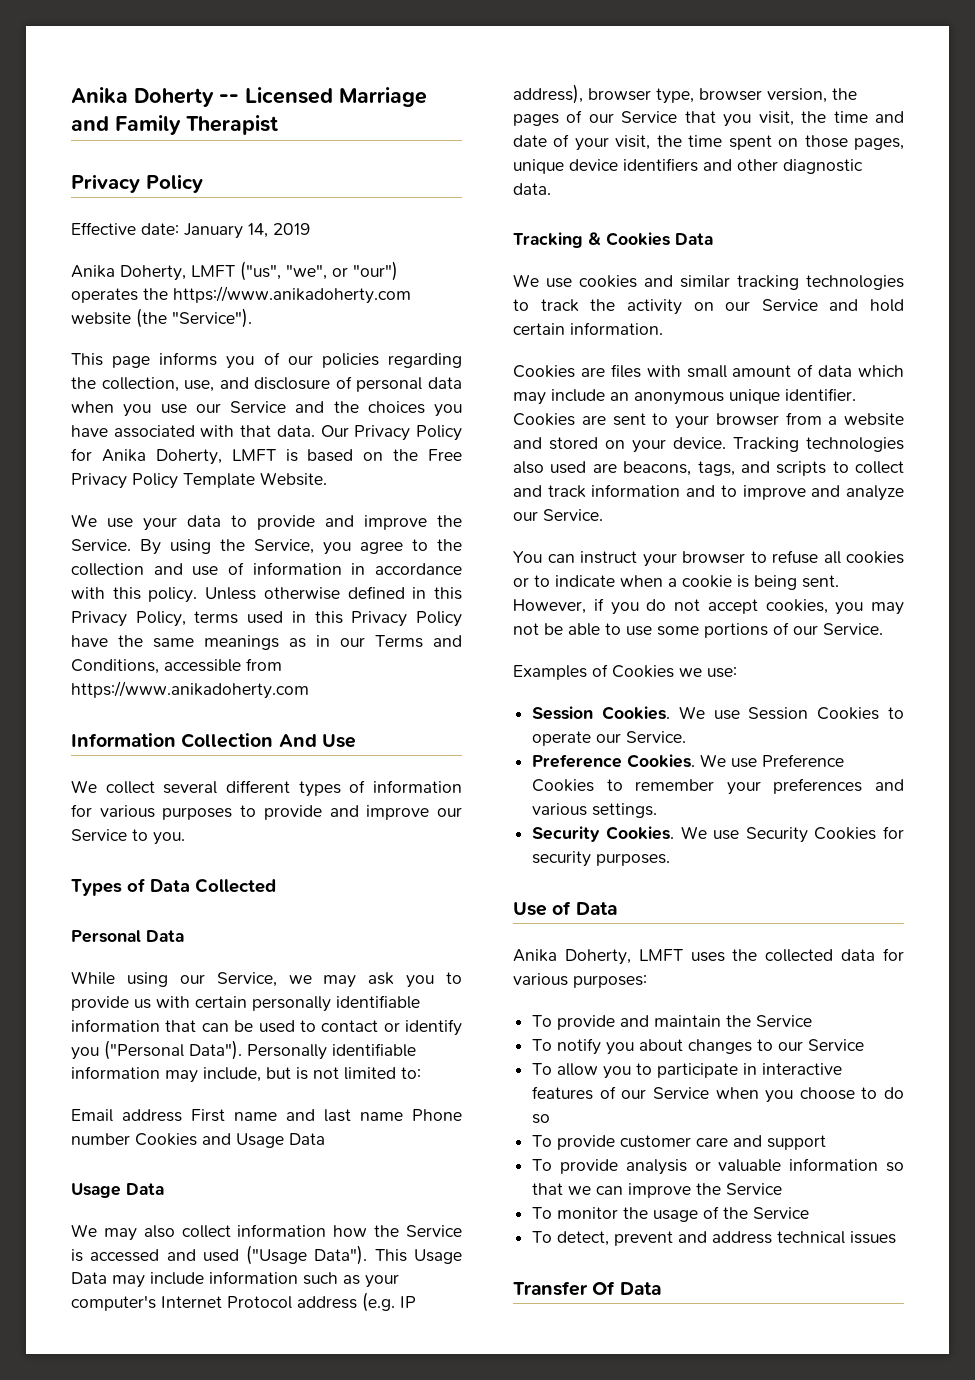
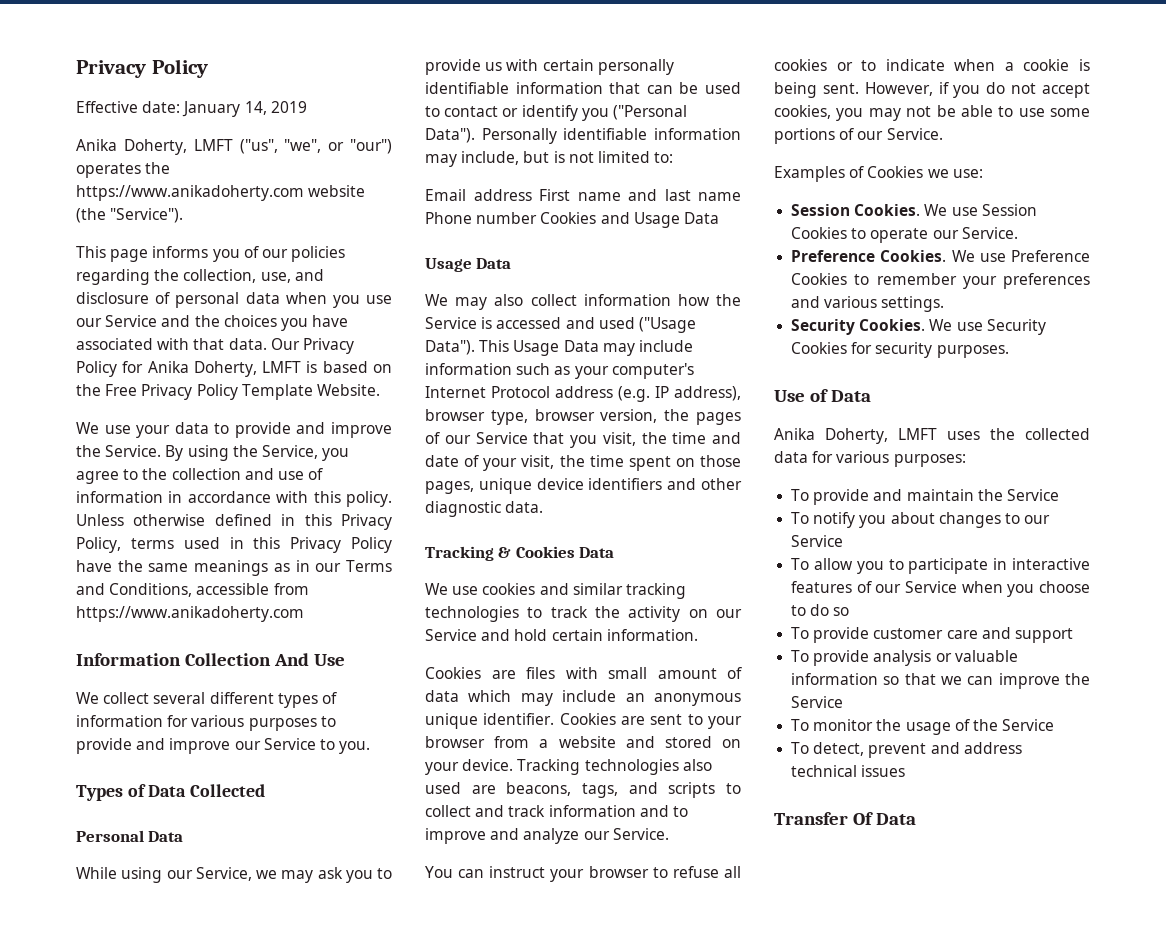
[71,87,427,107] [71,115,278,135] Anika Doherty -- Licensed Marriage and Family Therapist // -> (76, 69) none

